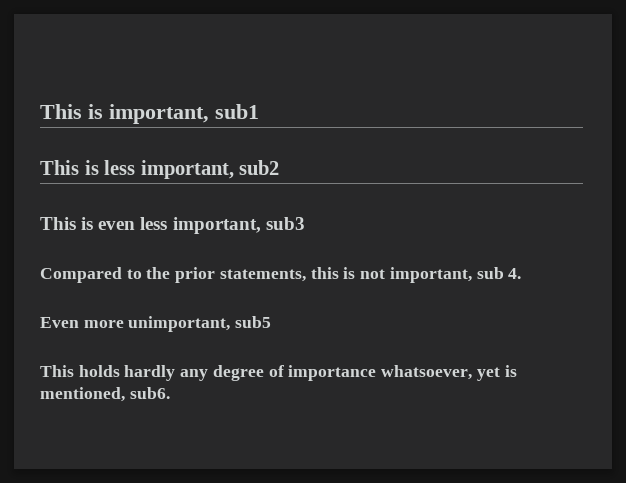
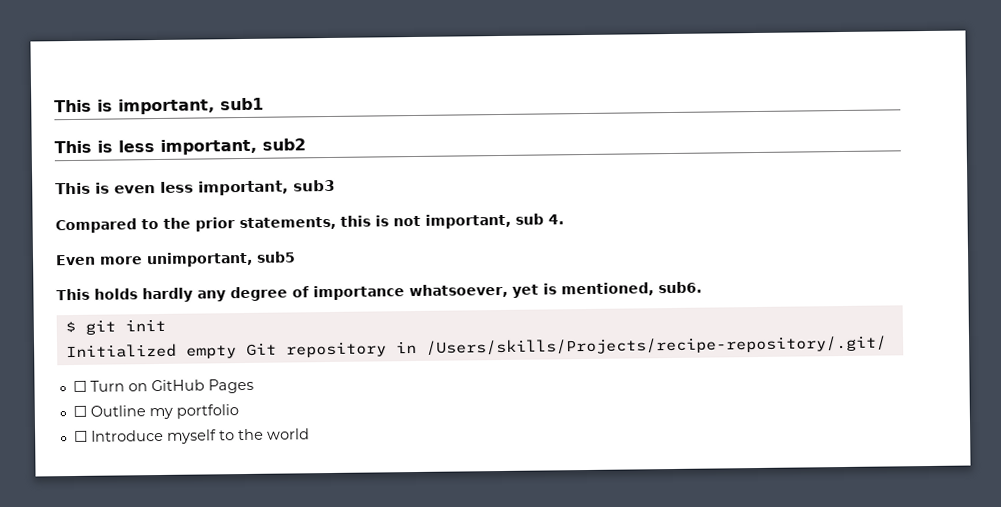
(170, 393) none -> [64,318,166,335] [65,335,887,359] [72,378,254,394] [72,404,239,420] [73,428,310,444] // $ git init // Initialized empty Git repository in /Users/skills/Projects/recipe-repository/.git/ // ☐ Turn on GitHub Pages // ☐ Outline my portfolio // ☐ Introduce myself to the world

